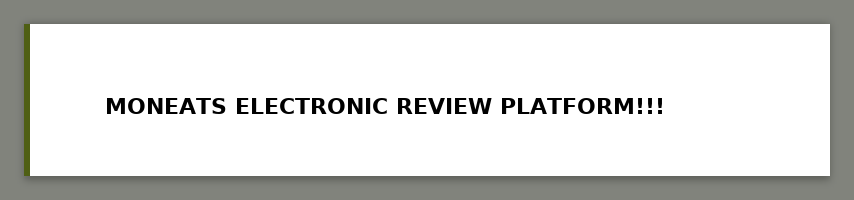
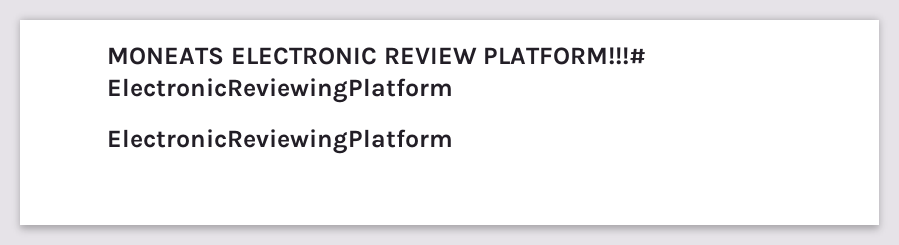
[499,98,665,114] PLATFORM!!! -> [483,47,647,65] [107,78,453,103] [107,129,453,154] PLATFORM!!!# ElectronicReviewingPlatform // ElectronicReviewingPlatform

